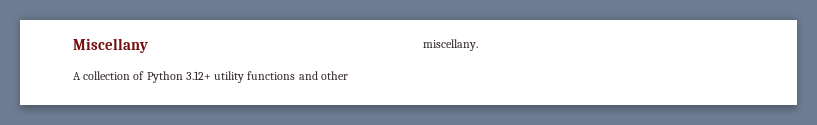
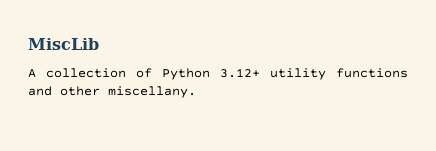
[73,38,148,53] Miscellany -> [28,38,99,50] MiscLib

